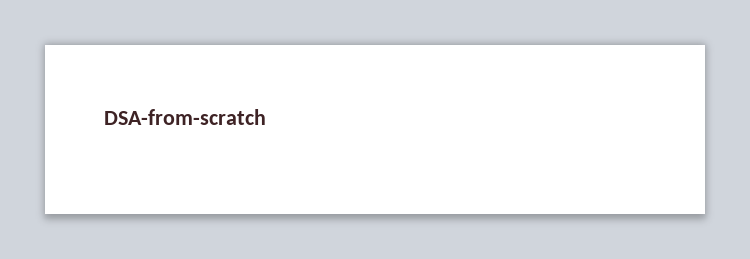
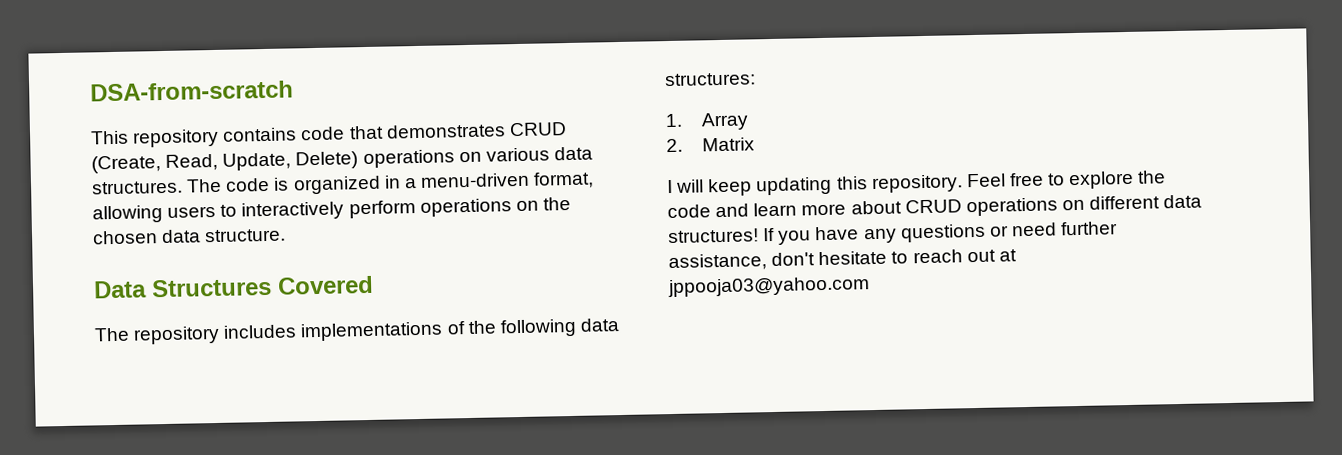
(266, 117) none -> [90,122,567,148] [91,146,593,174] [91,171,595,195] [92,196,571,224] [92,228,287,245] [93,275,374,299] [94,318,620,345] [664,72,756,87] [665,112,750,131] [666,137,756,153] [667,170,1167,197] [667,194,1203,219] [668,221,1119,245] [668,249,1017,272] [668,276,870,298] // This repository contains code that demonstrates CRUD (Create, Read, Update, Delete) operations on various data structures. The code is organized in a menu-driven format, allowing users to interactively perform operations on the chosen data structure. // Data Structures Covered // The repository includes implementations of the following data structures: // 1. Array // 2. Matrix // I will keep updating this repository. Feel free to explore the code and learn more about CRUD operations on different data structures! If you have any questions or need further assistance, don't hesitate to reach out at jppooja03@yahoo.com

